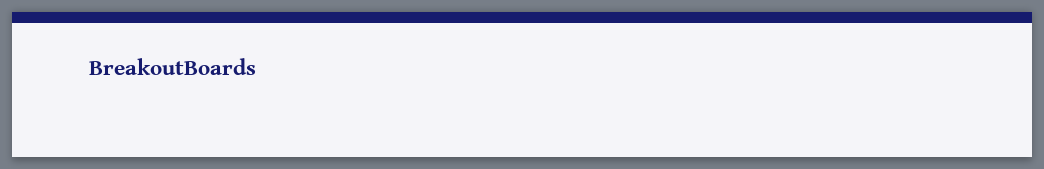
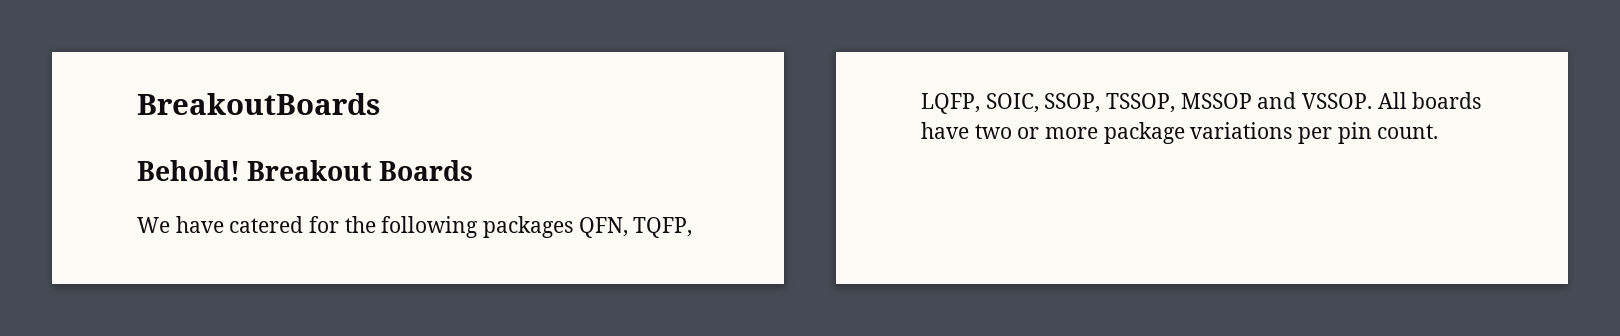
(256, 66) none -> [137,160,474,181] [137,216,693,238] [921,92,1482,114] [921,122,1439,144] // Behold! Breakout Boards // We have catered for the following packages QFN, TQFP, LQFP, SOIC, SSOP, TSSOP, MSSOP and VSSOP. All boards have two or more package variations per pin count.

